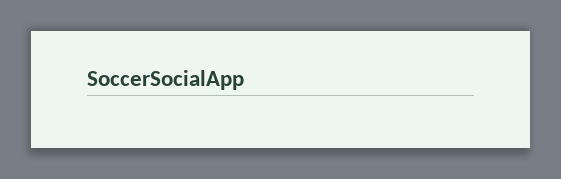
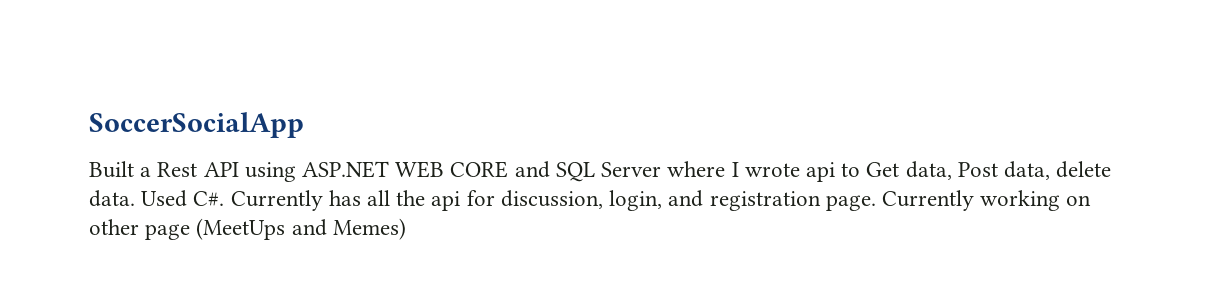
(244, 80) none -> [89,161,1112,182] [89,190,1092,211] [89,218,406,240] // Built a Rest API using ASP.NET WEB CORE and SQL Server where I wrote api to Get data, Post data, delete data. Used C#. Currently has all the api for discussion, login, and registration page. Currently working on other page (MeetUps and Memes)

